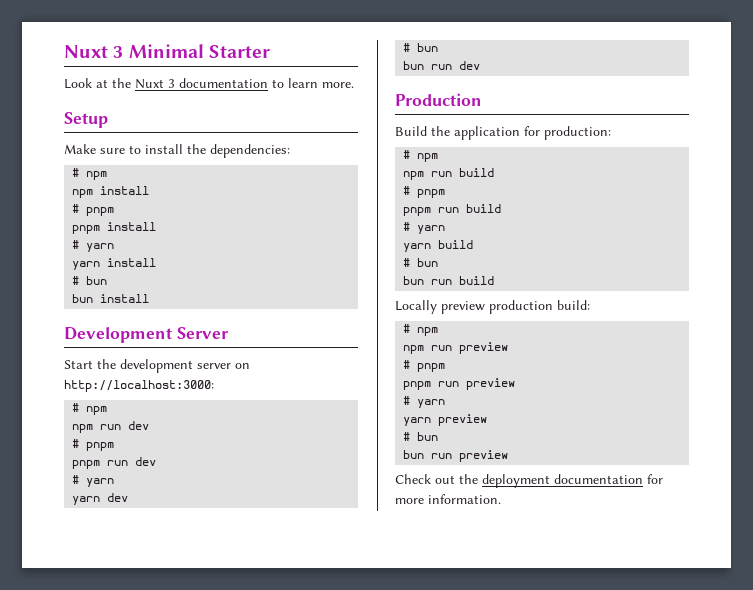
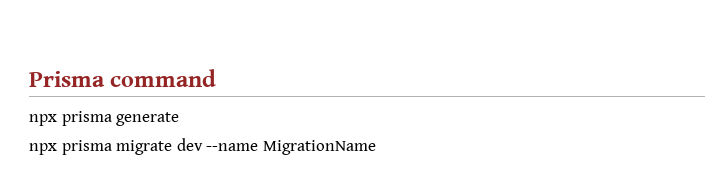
[64,44,270,58] [64,78,354,89] [64,112,108,128] [64,144,290,158] [72,168,108,180] [72,186,150,198] [72,204,115,216] [72,222,157,234] [72,240,115,252] [72,258,157,270] [72,276,108,285] [72,294,150,303] [64,327,229,343] [64,359,250,373] [64,380,214,392] [72,403,108,415] [72,421,150,433] [72,439,115,451] [72,457,157,469] [72,475,115,487] [72,493,129,505] [403,43,439,52] [403,61,481,70] [395,93,482,106] [395,126,611,140] [403,150,439,162] [403,168,495,180] [403,186,446,198] [403,204,502,216] [403,222,446,234] [403,240,474,252] [403,258,439,267] [403,276,495,285] [395,300,590,314] [403,324,439,336] [403,342,509,354] [403,360,446,372] [403,378,516,390] [403,396,446,408] [403,414,488,426] [403,432,439,441] [403,450,509,462] [395,474,663,488] [395,494,501,504] Nuxt 3 Minimal Starter // Look at the Nuxt 3 documentation to learn more. // Setup // Make sure to install the dependencies: // # npm // npm install // # pnpm // pnpm install // # yarn // yarn install // # bun // bun install // Development Server // Start the development server on http://localhost:3000: // # npm // npm run dev // # pnpm // pnpm run dev // # yarn // yarn dev // # bun // bun run dev // Production // Build the application for production: // # npm // npm run build // # pnpm // pnpm run build // # yarn // yarn build // # bun // bun run build // Locally preview production build: // # npm // npm run preview // # pnpm // pnpm run preview // # yarn // yarn preview // # bun // bun run preview // Check out the deployment documentation for more information. -> [29,69,217,87] [29,111,180,126] [29,138,376,155] Prisma command // npx prisma generate // npx prisma migrate dev --name MigrationName

